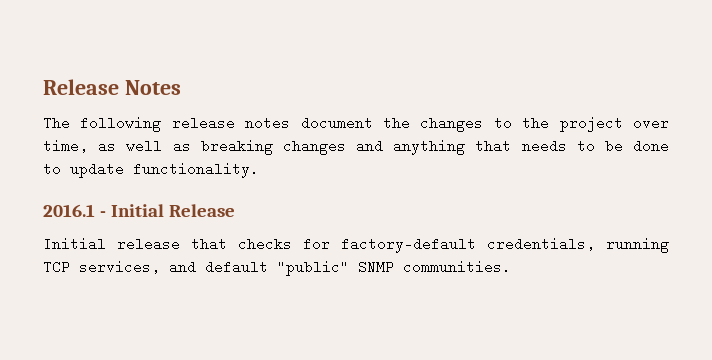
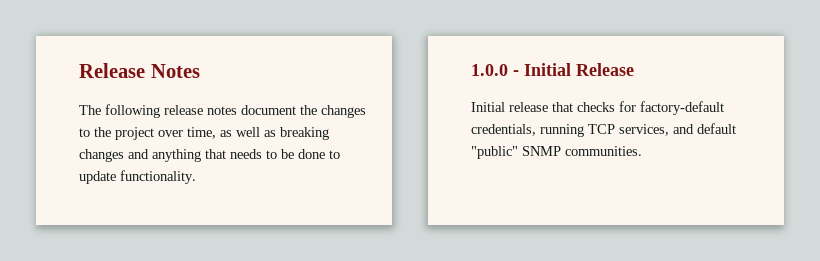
[43,204,95,217] 2016.1 -> [471,64,508,76] 1.0.0

